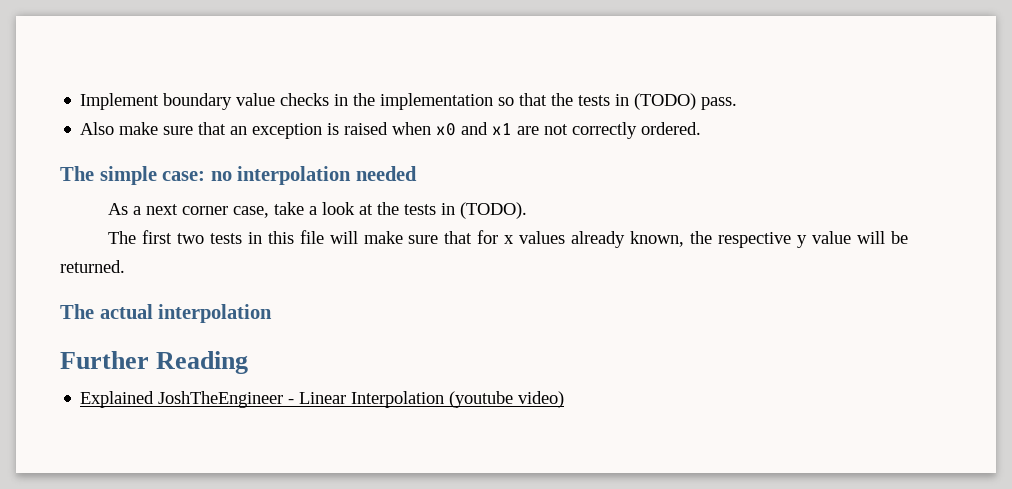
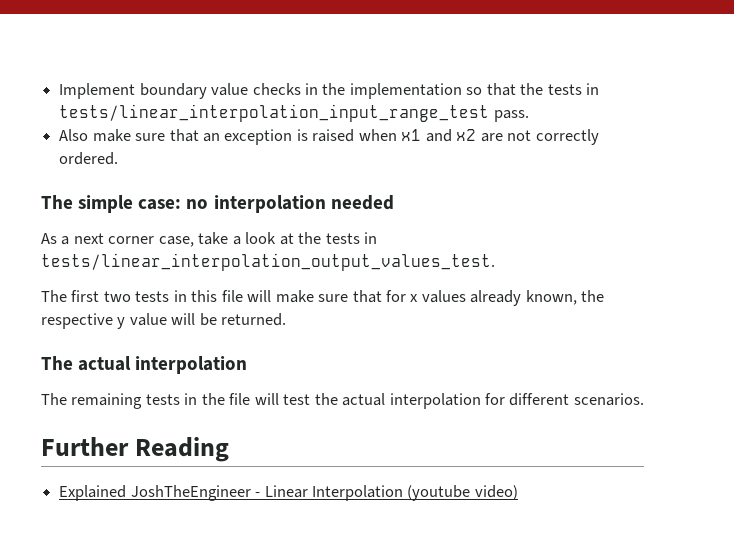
[634,93,697,110] (TODO) -> [59,104,490,122] tests/linear_interpolation_input_range_test
[436,122,513,136] x0 and x1 -> [401,129,477,142] x1 and x2
[459,202,527,219] (TODO). -> [41,253,495,271] tests/linear_interpolation_output_values_test.
(273, 313) none -> [41,393,644,409] // The remaining tests in the file will test the actual interpolation for different scenarios.

